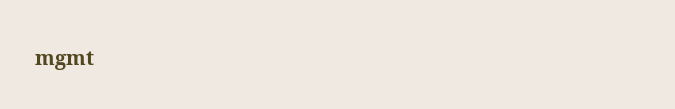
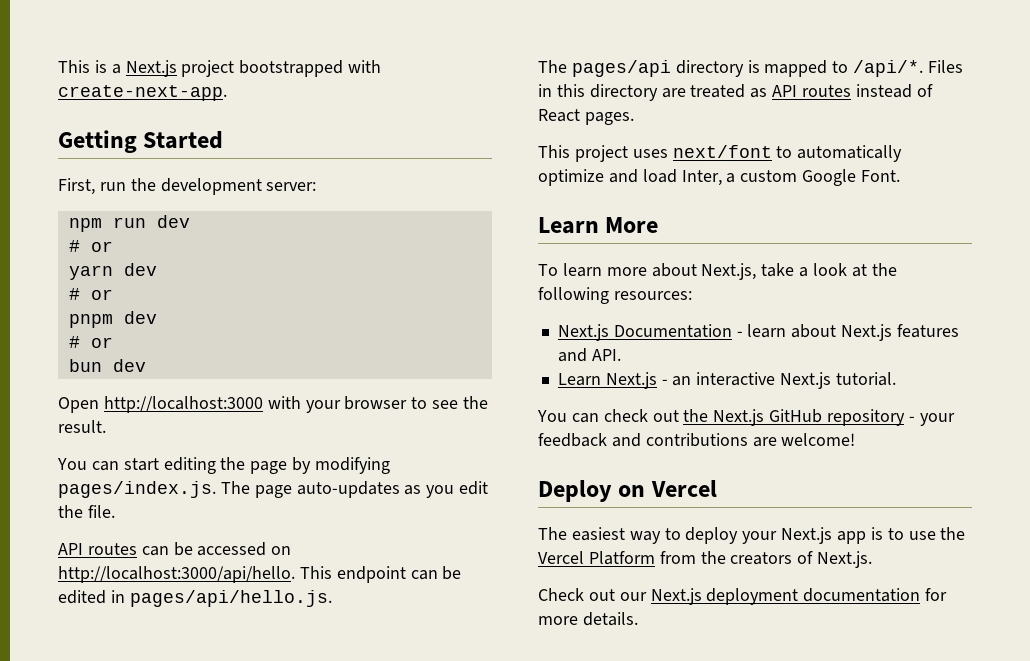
[35,51,94,70] mgmt -> [58,60,382,77] [58,85,227,101] [58,130,224,153] [58,178,317,195] [68,215,190,232] [68,240,113,252] [68,263,157,280] [68,288,113,300] [68,311,157,328] [68,336,113,348] [68,359,146,372] [58,396,489,413] [58,420,106,433] [57,457,391,474] [58,481,489,498] [58,505,115,518] [58,542,292,556] [58,566,462,583] [58,590,332,607] [538,60,964,77] [538,84,933,101] [538,109,634,125] [538,145,903,162] [538,169,901,186] [538,217,659,234] [538,263,897,280] [538,287,692,304] [557,324,959,341] [557,348,621,362] [557,372,896,389] [537,409,955,426] [538,433,856,447] [538,480,717,502] [538,527,966,544] [538,551,873,568] [538,588,948,605] [538,612,638,626] This is a Next.js project bootstrapped with create-next-app. // Getting Started // First, run the development server: // npm run dev // # or // yarn dev // # or // pnpm dev // # or // bun dev // Open http://localhost:3000 with your browser to see the result. // You can start editing the page by modifying pages/index.js. The page auto-updates as you edit the file. // API routes can be accessed on http://localhost:3000/api/hello. This endpoint can be edited in pages/api/hello.js. // The pages/api directory is mapped to /api/*. Files in this directory are treated as API routes instead of React pages. // This project uses next/font to automatically optimize and load Inter, a custom Google Font. // Learn More // To learn more about Next.js, take a look at the following resources: // Next.js Documentation - learn about Next.js features and API. // Learn Next.js - an interactive Next.js tutorial. // You can check out the Next.js GitHub repository - your feedback and contributions are welcome! // Deploy on Vercel // The easiest way to deploy your Next.js app is to use the Vercel Platform from the creators of Next.js. // Check out our Next.js deployment documentation for more details.

